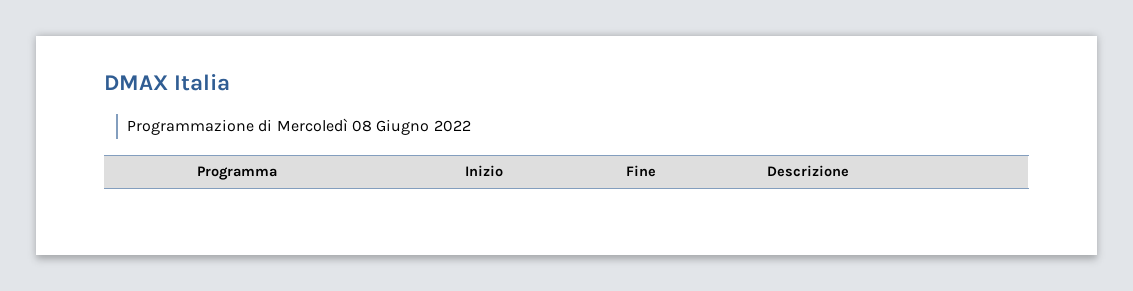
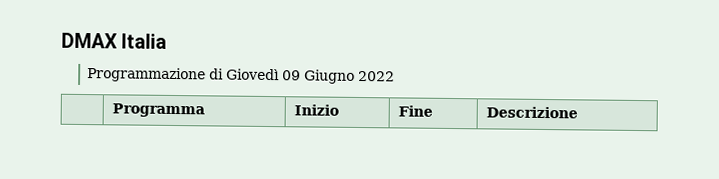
[276,118,373,132] Mercoledì 08 -> [226,68,302,81] Giovedì 09

